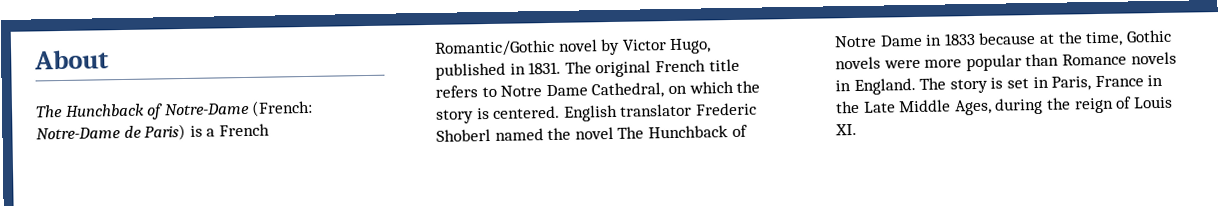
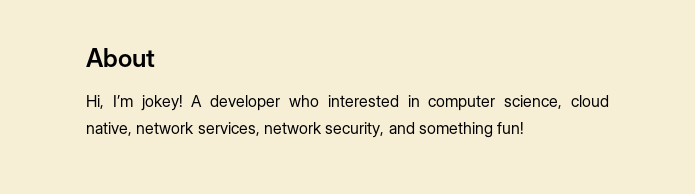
[35,99,314,120] [36,123,270,141] [434,38,712,57] [435,58,740,80] [435,80,761,99] [436,102,757,124] [436,124,748,142] [834,29,1172,48] [835,51,1177,72] [835,74,1164,96] [836,96,1173,116] [835,123,857,136] The Hunchback of Notre-Dame (French: Notre-Dame de Paris) is a French Romantic/Gothic novel by Victor Hugo, published in 1831. The original French title refers to Notre Dame Cathedral, on which the story is centered. English translator Frederic Shoberl named the novel The Hunchback of Notre Dame in 1833 because at the time, Gothic novels were more popular than Romance novels in England. The story is set in Paris, France in the Late Middle Ages, during the reign of Louis XI. -> [86,95,609,111] [86,122,525,138] Hi, I’m jokey! A developer who interested in computer science, cloud native, network services, network security, and something fun!

